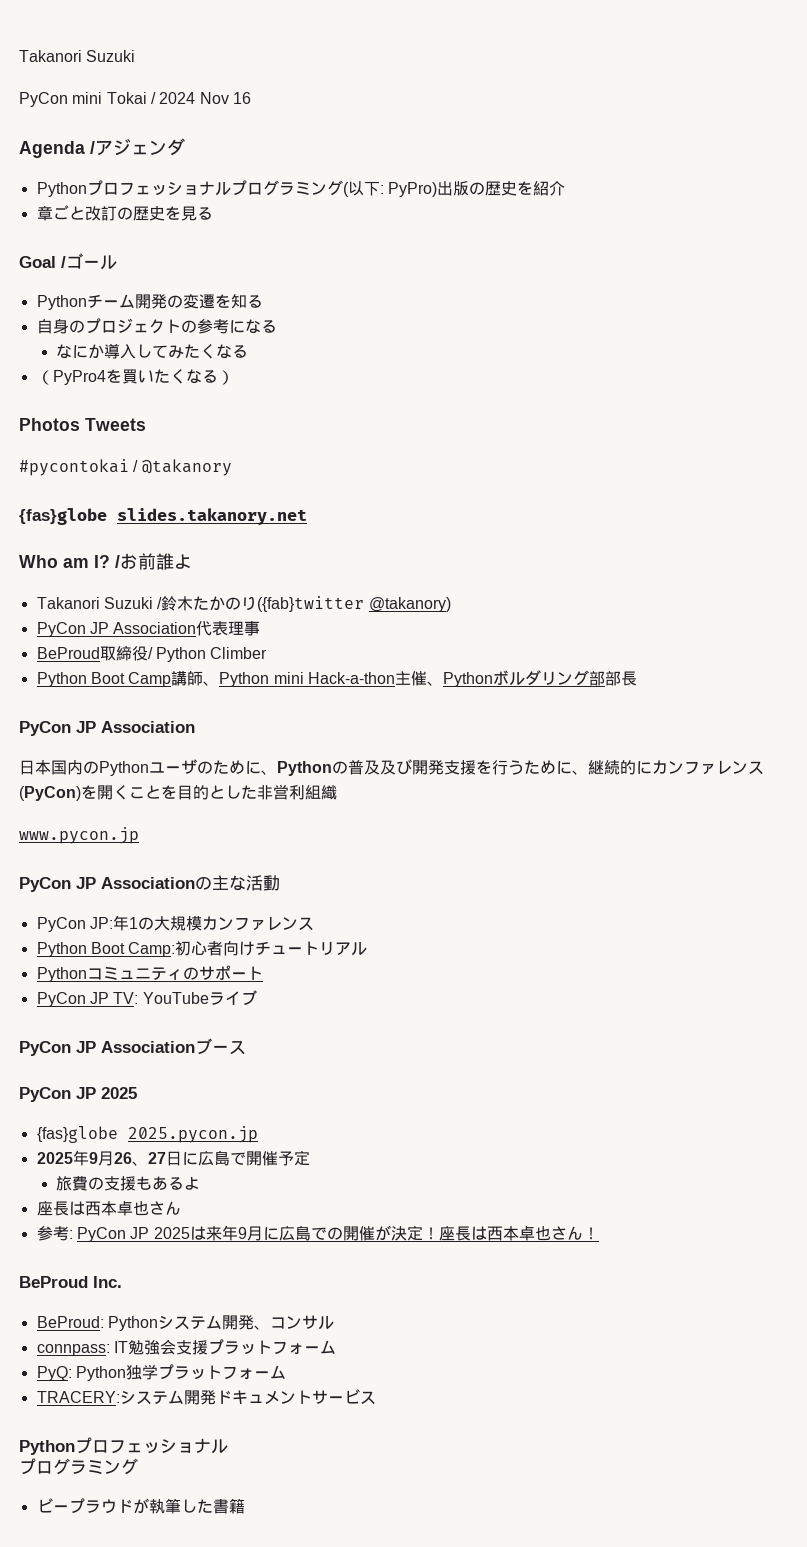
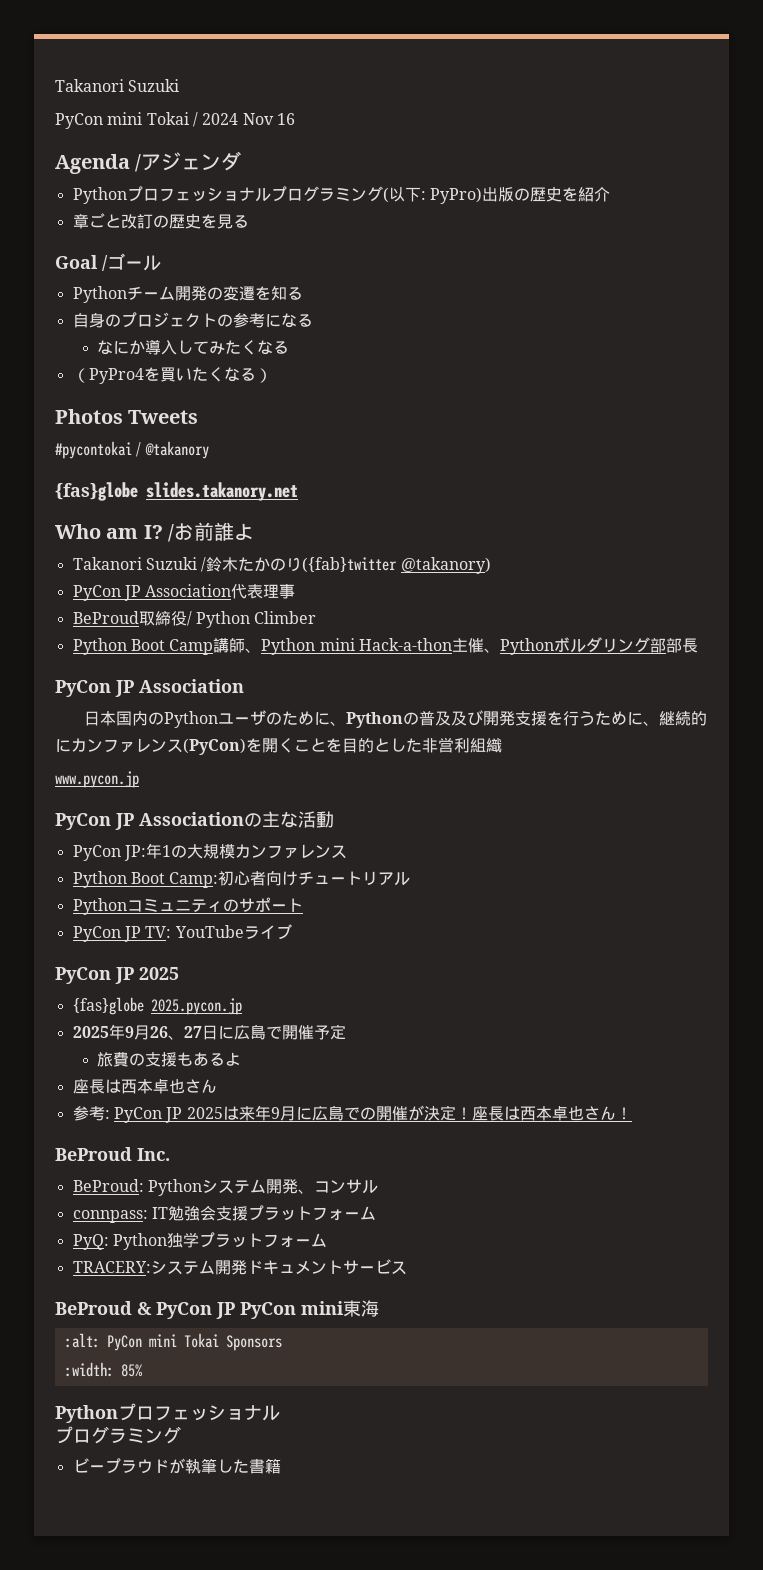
[19,1038,246,1056] // PyCon JP Associationブース -> (292, 932) none
(376, 1398) none -> [55,1300,379,1319] [64,1333,282,1351] [64,1362,142,1377] // BeProud & PyCon JP PyCon mini東海 // :alt: PyCon mini Tokai Sponsors // :width: 85%

